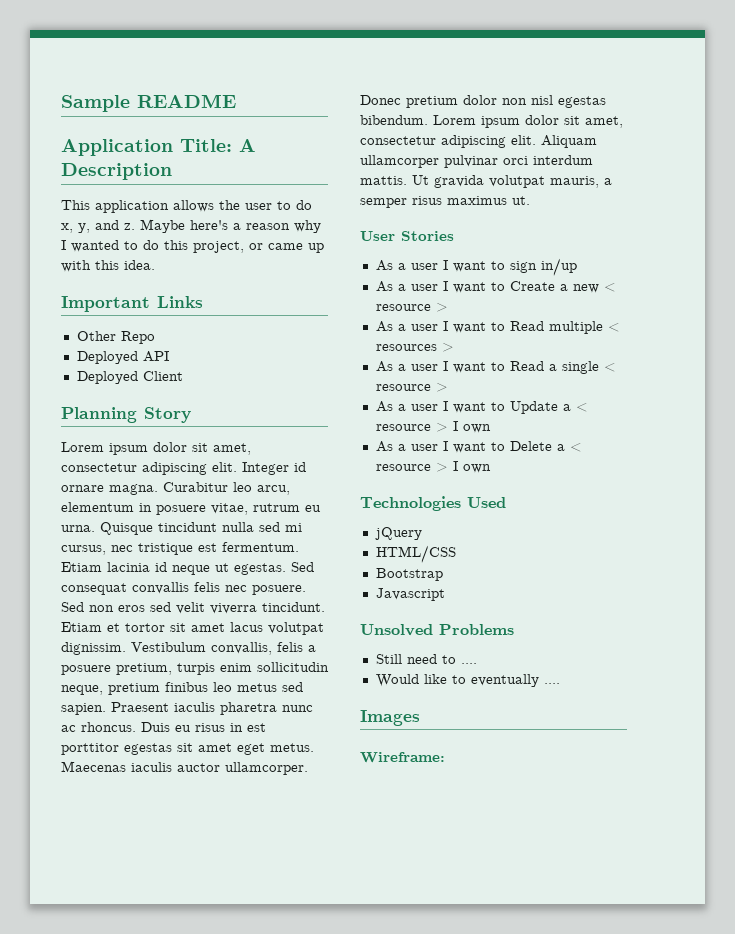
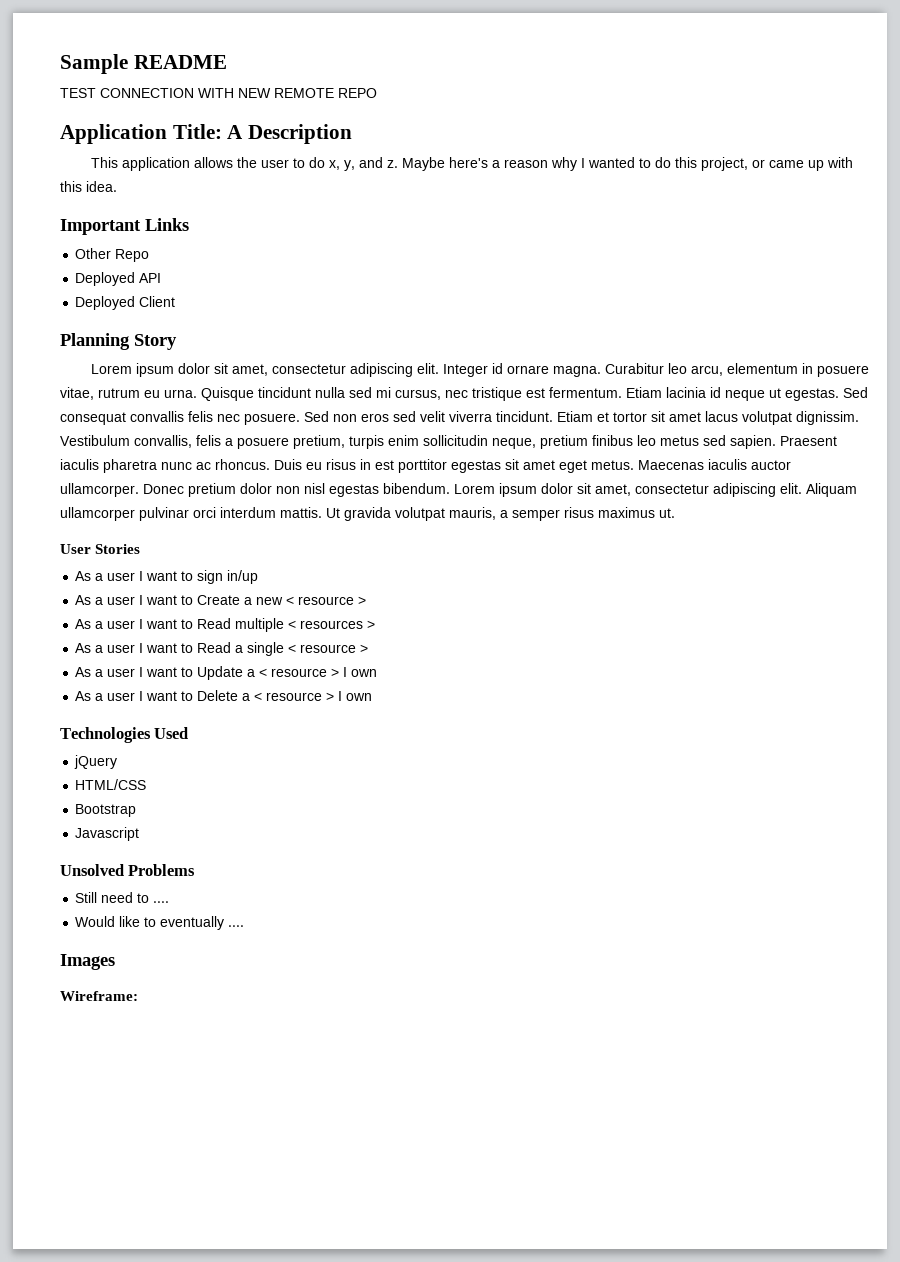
(236, 101) none -> [60,88,377,98] // TEST CONNECTION WITH NEW REMOTE REPO

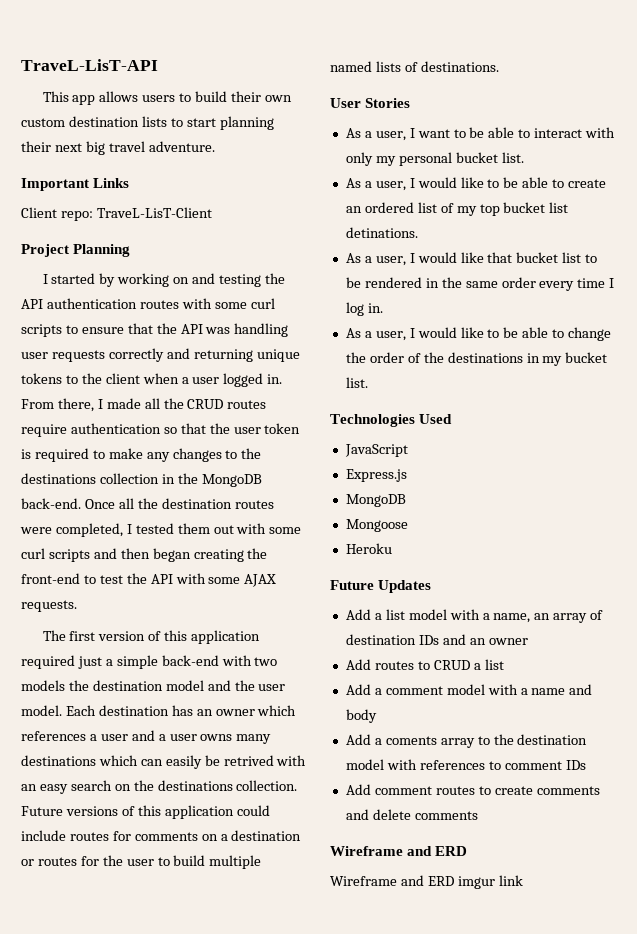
[60,54,227,74] [60,88,377,98] [60,124,353,144] [91,157,854,171] [60,181,117,192] [60,218,189,235] [75,248,150,262] [75,272,162,286] [75,296,176,310] [60,333,177,350] [91,363,870,377] [60,387,868,401] [60,411,859,425] [60,435,837,449] [60,459,791,473] [60,483,857,497] [60,507,675,521] Sample README // TEST CONNECTION WITH NEW REMOTE REPO // Application Title: A Description // This application allows the user to do x, y, and z. Maybe here's a reason why I wanted to do this project, or came up with this idea. // Important Links // Other Repo // Deployed API // Deployed Client // Planning Story // Lorem ipsum dolor sit amet, consectetur adipiscing elit. Integer id ornare magna. Curabitur leo arcu, elementum in posuere vitae, rutrum eu urna. Quisque tincidunt nulla sed mi cursus, nec tristique est fermentum. Etiam lacinia id neque ut egestas. Sed consequat convallis felis nec posuere. Sed non eros sed velit viverra tincidunt. Etiam et tortor sit amet lacus volutpat dignissim. Vestibulum convallis, felis a posuere pretium, turpis enim sollicitudin neque, pretium finibus leo metus sed sapien. Praesent iaculis pharetra nunc ac rhoncus. Duis eu risus in est porttitor egestas sit amet eget metus. Maecenas iaculis auctor ullamcorper. Donec pretium dolor non nisl egestas bibendum. Lorem ipsum dolor sit amet, consectetur adipiscing elit. Aliquam ullamcorper pulvinar orci interdum mattis. Ut gravida volutpat mauris, a semper risus maximus ut. -> [21,59,158,71] [42,91,292,105] [21,116,274,130] [21,141,215,155] [21,178,130,191] [21,207,212,221] [21,244,131,257] [42,273,285,287] [21,298,275,309] [21,323,289,337] [21,348,300,362] [21,373,283,387] [21,398,267,412] [21,423,301,437] [21,448,262,462] [21,473,262,487] [21,498,274,509] [20,523,302,537] [21,548,268,562] [21,573,277,587] [21,600,77,612] [42,630,261,644] [21,655,278,669] [21,680,286,691] [21,705,297,716] [21,730,272,744] [21,755,307,769] [21,780,298,794] [21,805,270,819] [21,830,302,841] [21,855,262,869] [330,61,499,72] TraveL-LisT-API // This app allows users to build their own custom destination lists to start planning their next big travel adventure. // Important Links // Client repo: TraveL-LisT-Client // Project Planning // I started by working on and testing the API authentication routes with some curl scripts to ensure that the API was handling user requests correctly and returning unique tokens to the client when a user logged in. From there, I made all the CRUD routes require authentication so that the user token is required to make any changes to the destinations collection in the MongoDB back-end. Once all the destination routes were completed, I tested them out with some curl scripts and then began creating the front-end to test the API with some AJAX requests. // The first version of this application required just a simple back-end with two models the destination model and the user model. Each destination has an owner which references a user and a user owns many destinations which can easily be retrived with an easy search on the destinations collection. Future versions of this application could include routes for comments on a destination or routes for the user to build multiple named lists of destinations.
[107,570,259,584] [75,595,367,605] [75,618,376,632] [75,642,369,656] [75,666,378,680] [75,690,373,701] [60,727,189,743] [74,755,118,769] [75,779,147,790] [75,804,137,817] [75,827,140,841] [60,864,196,876] [75,892,170,903] [75,916,245,930] [60,954,115,970] [60,991,138,1001] user I want to sign in/up // As a user I want to Create a new < resource > // As a user I want to Read multiple < resources > // As a user I want to Read a single < resource > // As a user I want to Update a < resource > I own // As a user I want to Delete a < resource > I own // Technologies Used // jQuery // HTML/CSS // Bootstrap // Javascript // Unsolved Problems // Still need to .... // Would like to eventually .... // Images // Wireframe: -> [375,127,616,141] [345,152,524,166] [345,177,607,191] [345,202,569,216] [345,227,418,238] [345,252,598,266] [345,277,615,291] [345,302,383,316] [345,327,612,341] [345,352,608,366] [345,377,368,388] [330,414,453,427] [344,444,408,457] [345,469,407,482] [345,494,406,507] [345,519,408,532] [345,543,392,554] [330,580,432,593] [345,609,604,623] [345,634,528,645] [345,659,504,670] [345,684,593,695] [345,709,377,723] [345,734,588,748] [345,759,586,770] [345,784,600,795] [345,809,478,820] [330,846,468,856] [330,875,523,889] user, I want to be able to interact with only my personal bucket list. // As a user, I would like to be able to create an ordered list of my top bucket list detinations. // As a user, I would like that bucket list to be rendered in the same order every time I log in. // As a user, I would like to be able to change the order of the destinations in my bucket list. // Technologies Used // JavaScript // Express.js // MongoDB // Mongoose // Heroku // Future Updates // Add a list model with a name, an array of destination IDs and an owner // Add routes to CRUD a list // Add a comment model with a name and body // Add a coments array to the destination model with references to comment IDs // Add comment routes to create comments and delete comments // Wireframe and ERD // Wireframe and ERD imgur link

